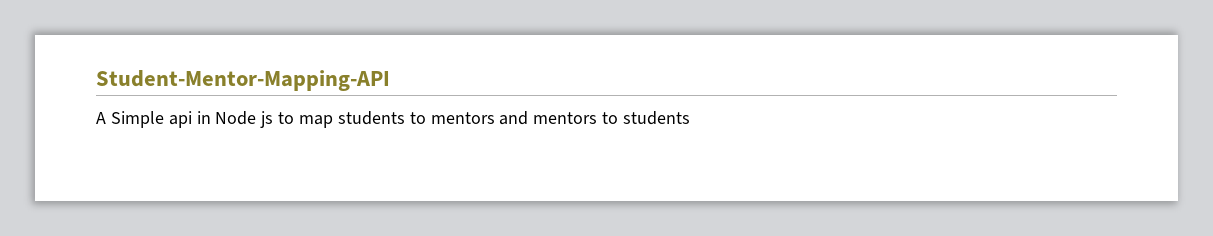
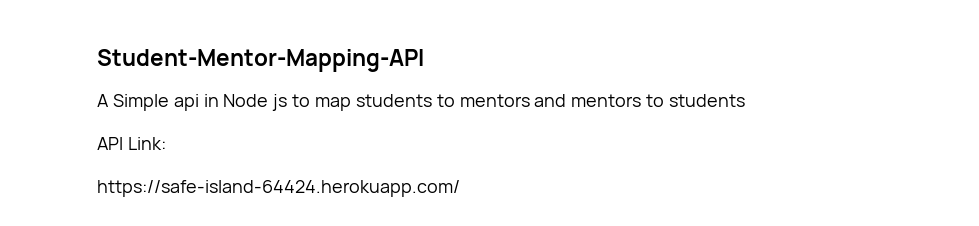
(691, 118) none -> [97,137,166,150] [97,180,460,197] // API Link: // https://safe-island-64424.herokuapp.com/

